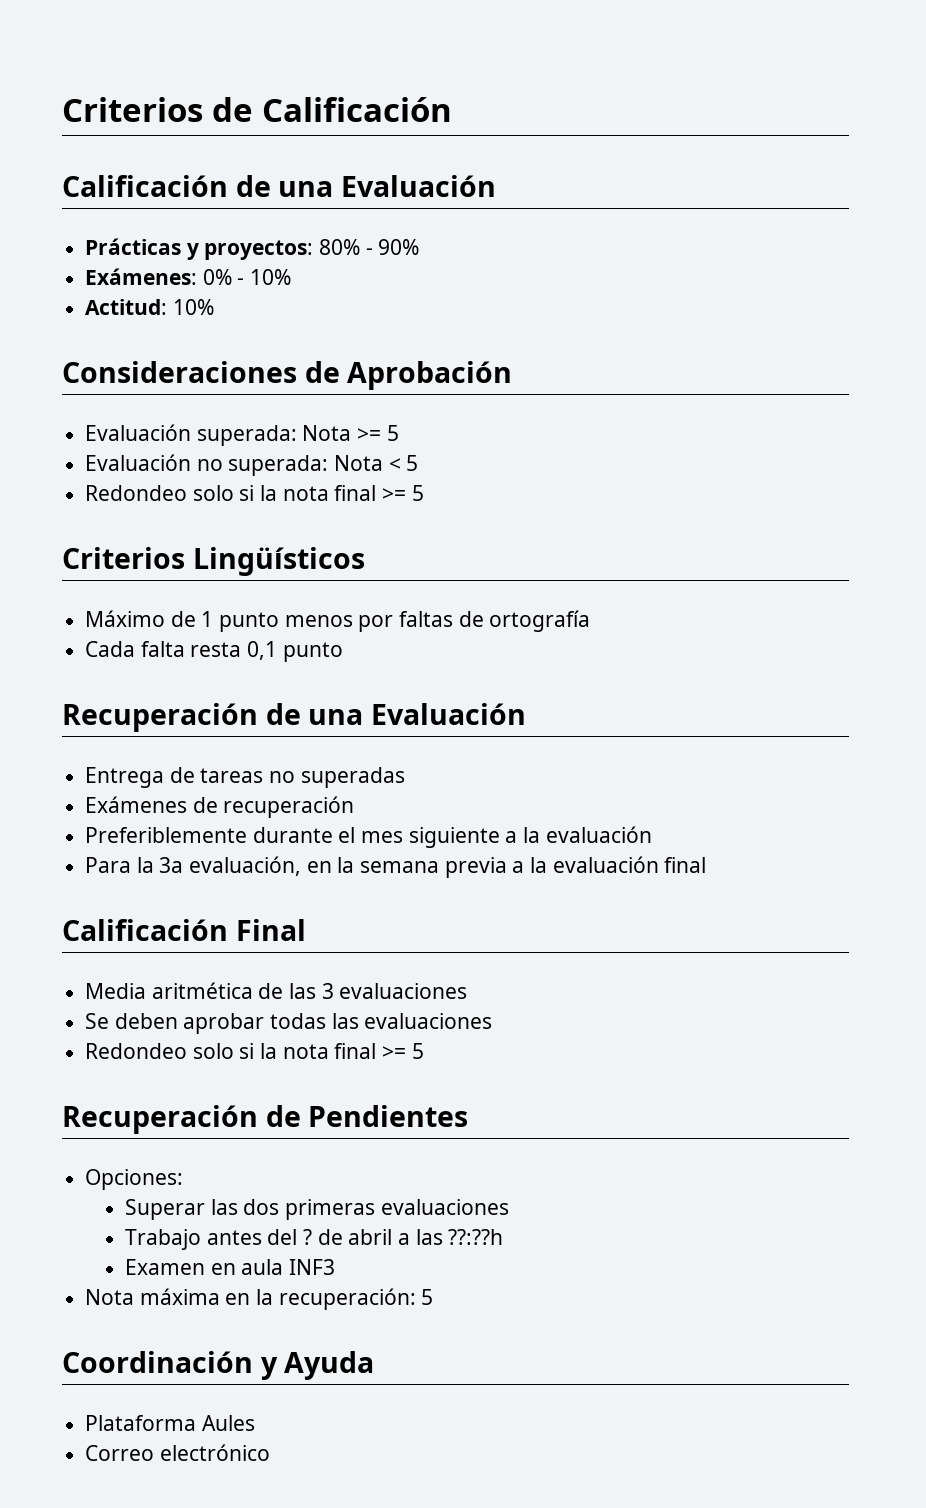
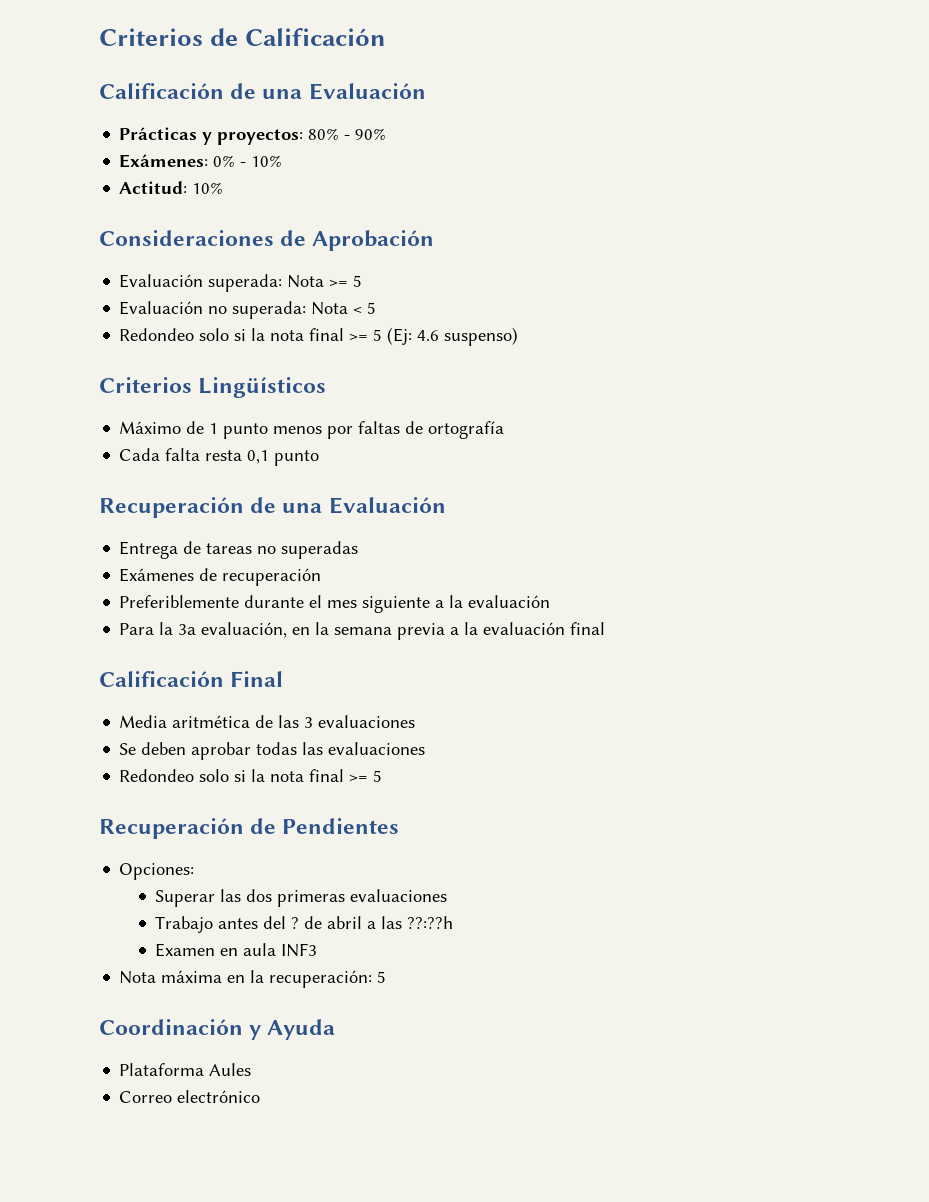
(424, 493) none -> [387,327,519,346] (Ej: 4.6 suspenso)

